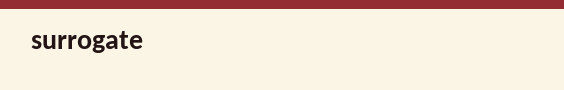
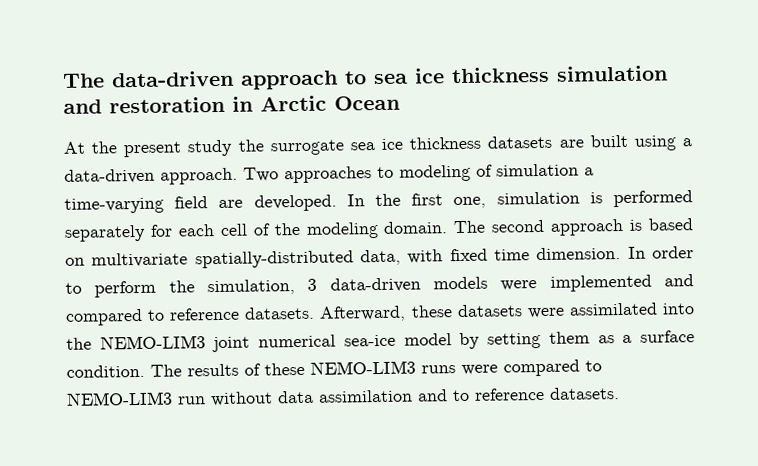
[31,31,143,53] surrogate -> [63,65,668,90] [63,95,400,114] [63,134,692,158] [64,163,594,185] [64,190,693,214] [64,218,693,242] [65,246,694,269] [65,274,694,298] [65,302,695,326] [66,330,696,353] [66,359,602,378] [66,387,620,407] The data-driven approach to sea ice thickness simulation and restoration in Arctic Ocean // At the present study the surrogate sea ice thickness datasets are built using a data-driven approach. Two approaches to modeling of simulation a time-varying field are developed. In the first one, simulation is performed separately for each cell of the modeling domain. The second approach is based on multivariate spatially-distributed data, with fixed time dimension. In order to perform the simulation, 3 data-driven models were implemented and compared to reference datasets. Afterward, these datasets were assimilated into the NEMO-LIM3 joint numerical sea-ice model by setting them as a surface condition. The results of these NEMO-LIM3 runs were compared to NEMO-LIM3 run without data assimilation and to reference datasets.

